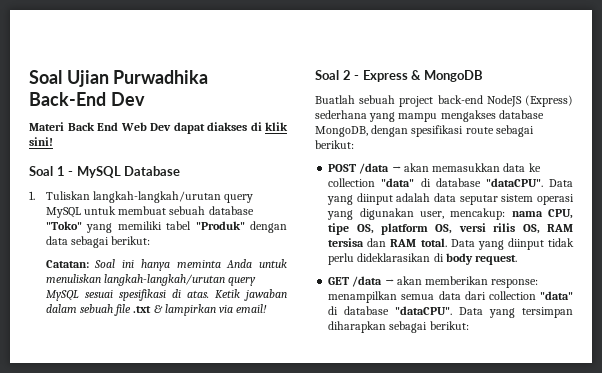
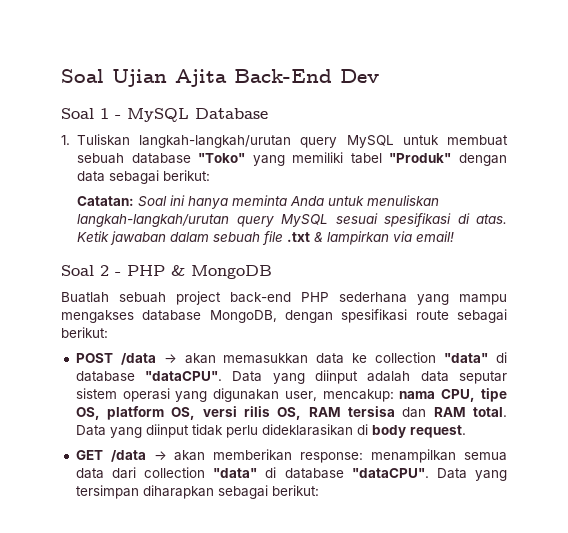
[113,70,209,84] Purwadhika -> [175,69,227,87] Ajita
[29,122,288,134] [29,137,53,146] // Materi Back End Web Dev dapat diakses di klik sini! -> (379, 76) none
[362,70,408,82] Express -> [127,265,165,276] PHP
[486,95,573,107] NodeJS (Express) -> [301,292,329,302] PHP

